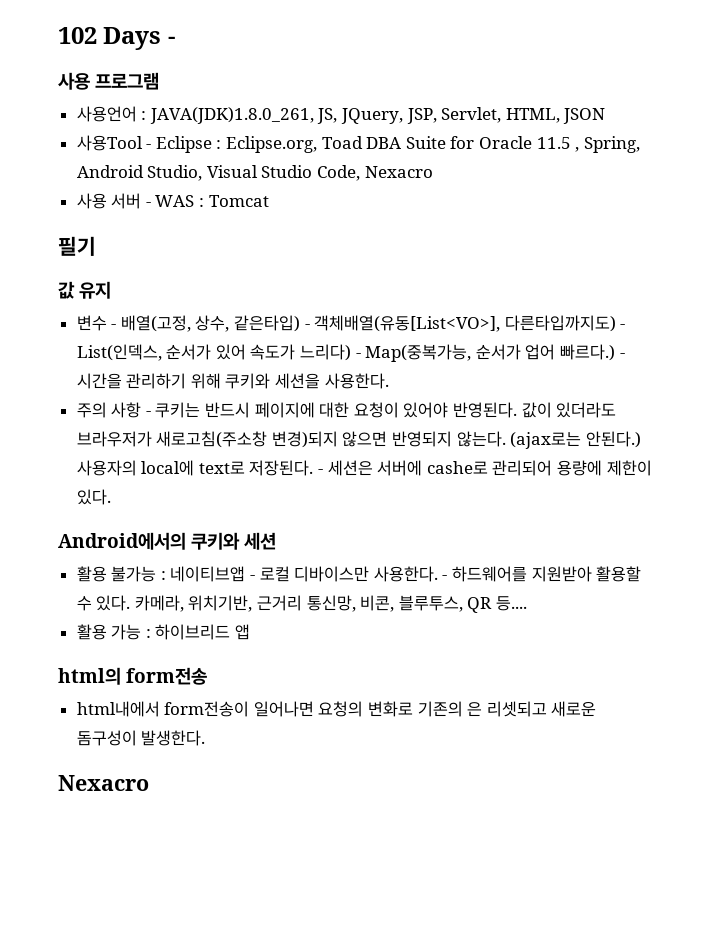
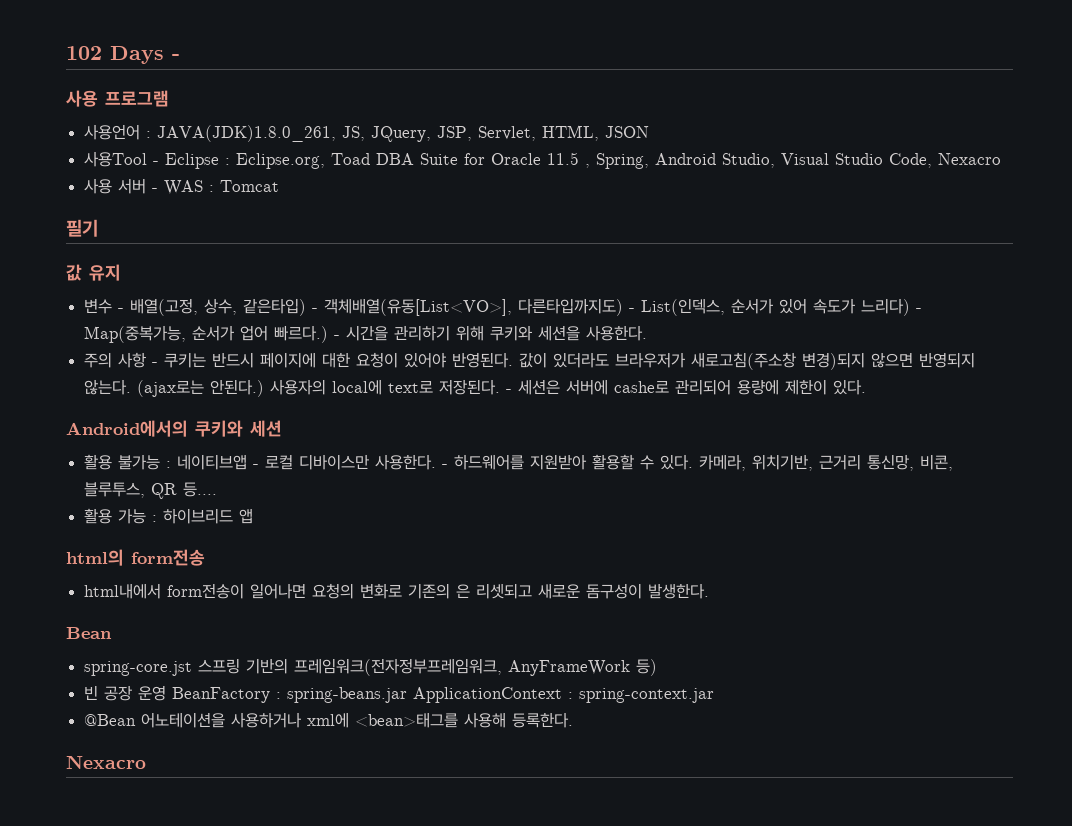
(206, 738) none -> [66,627,112,639] [84,658,658,676] [84,685,715,703] [84,712,574,728] // Bean // spring-core.jst 스프링 기반의 프레임워크(전자정부프레임워크, AnyFrameWork 등) // 빈 공장 운영 BeanFactory : spring-beans.jar ApplicationContext : spring-context.jar // @Bean 어노테이션을 사용하거나 xml에 <bean>태그를 사용해 등록한다.

